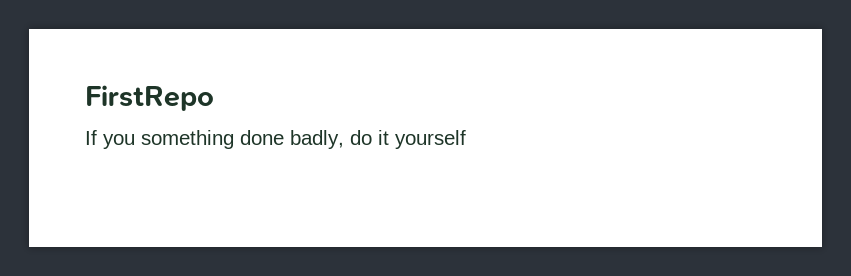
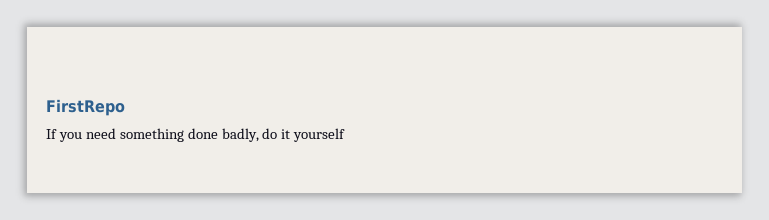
(135, 141) none -> [85,128,116,139] need

